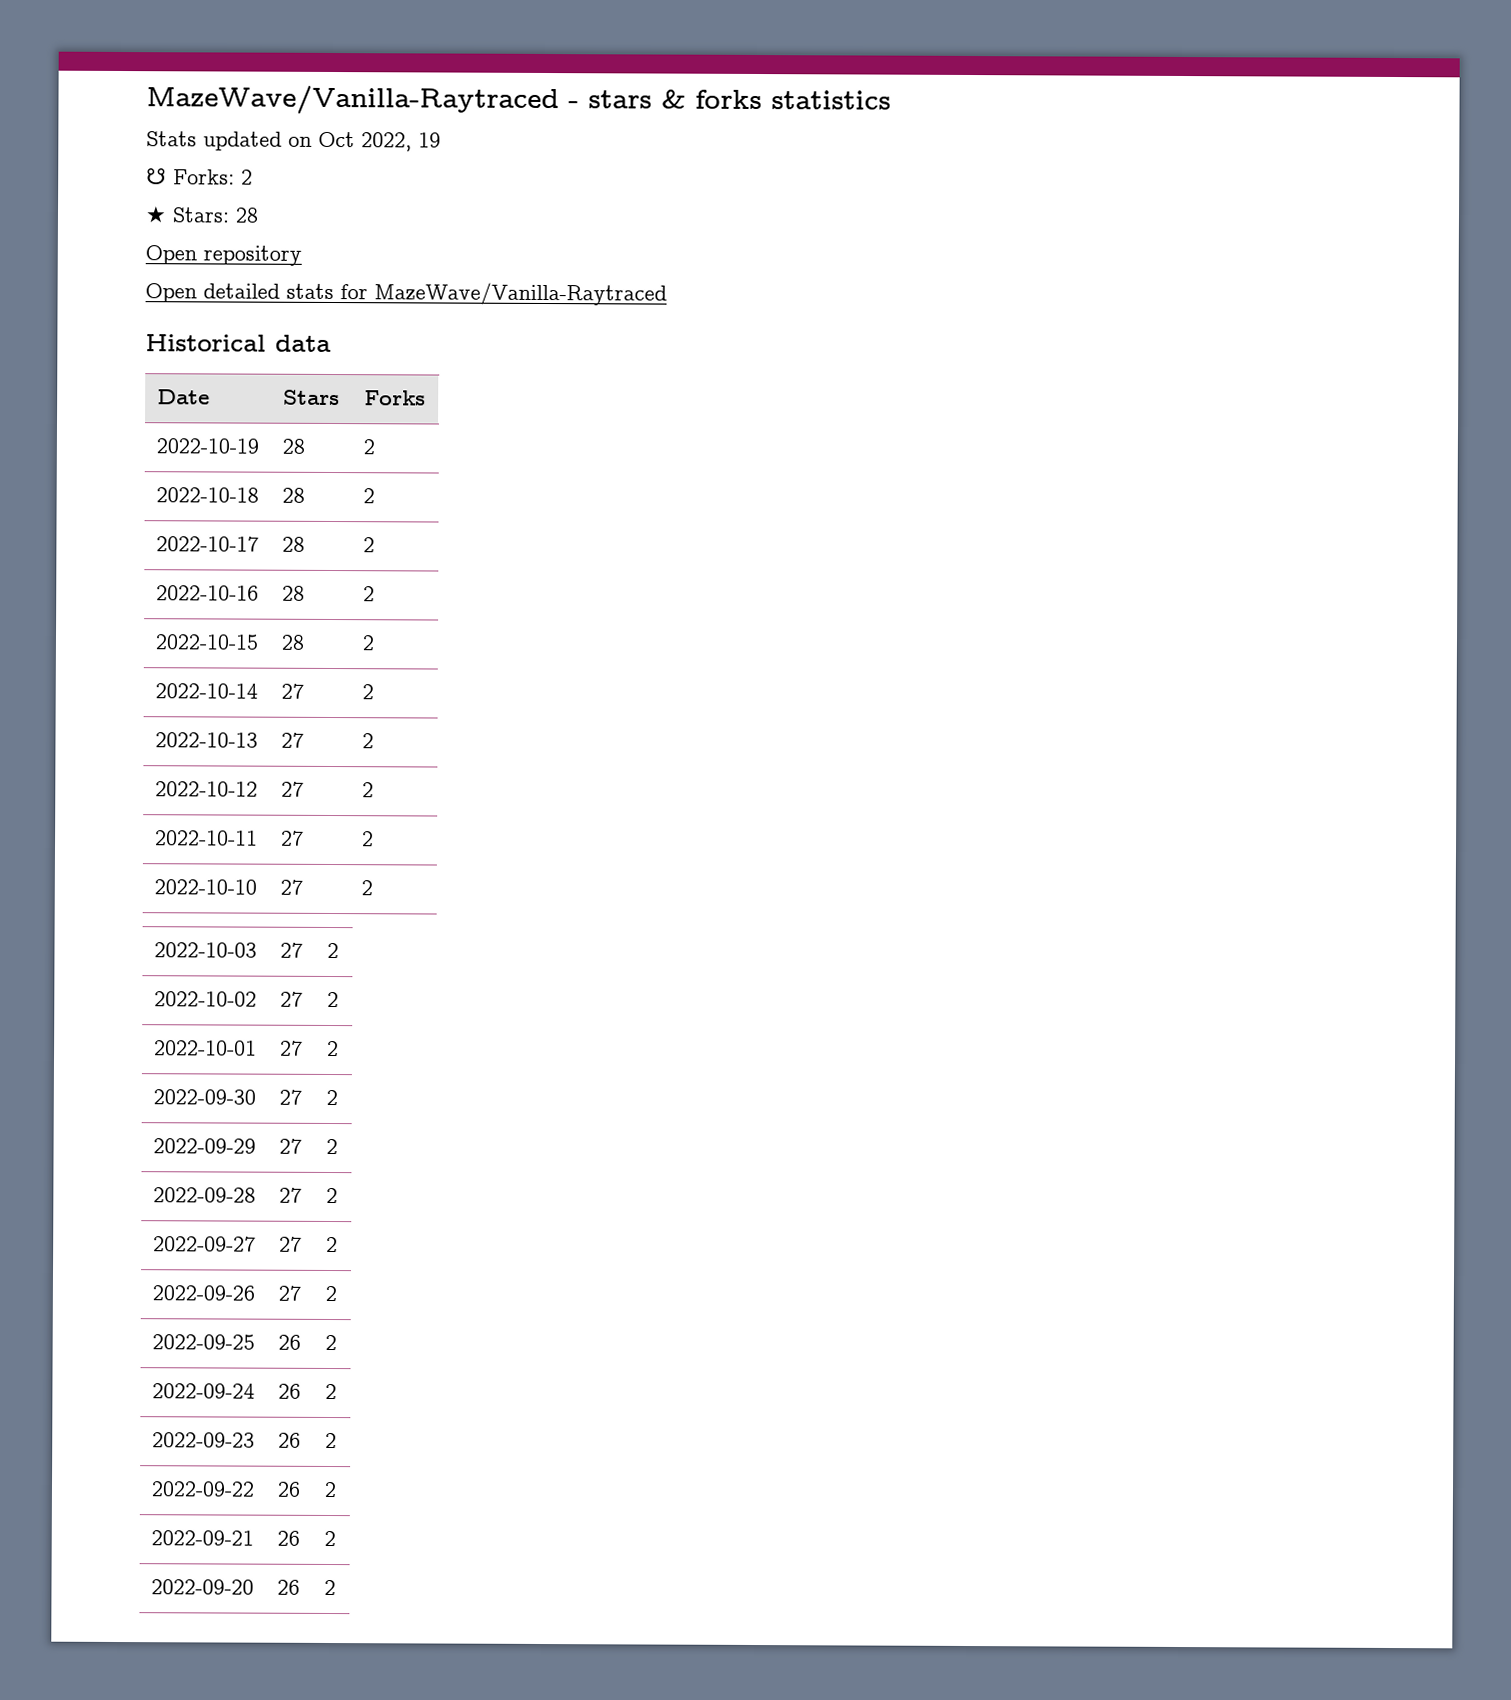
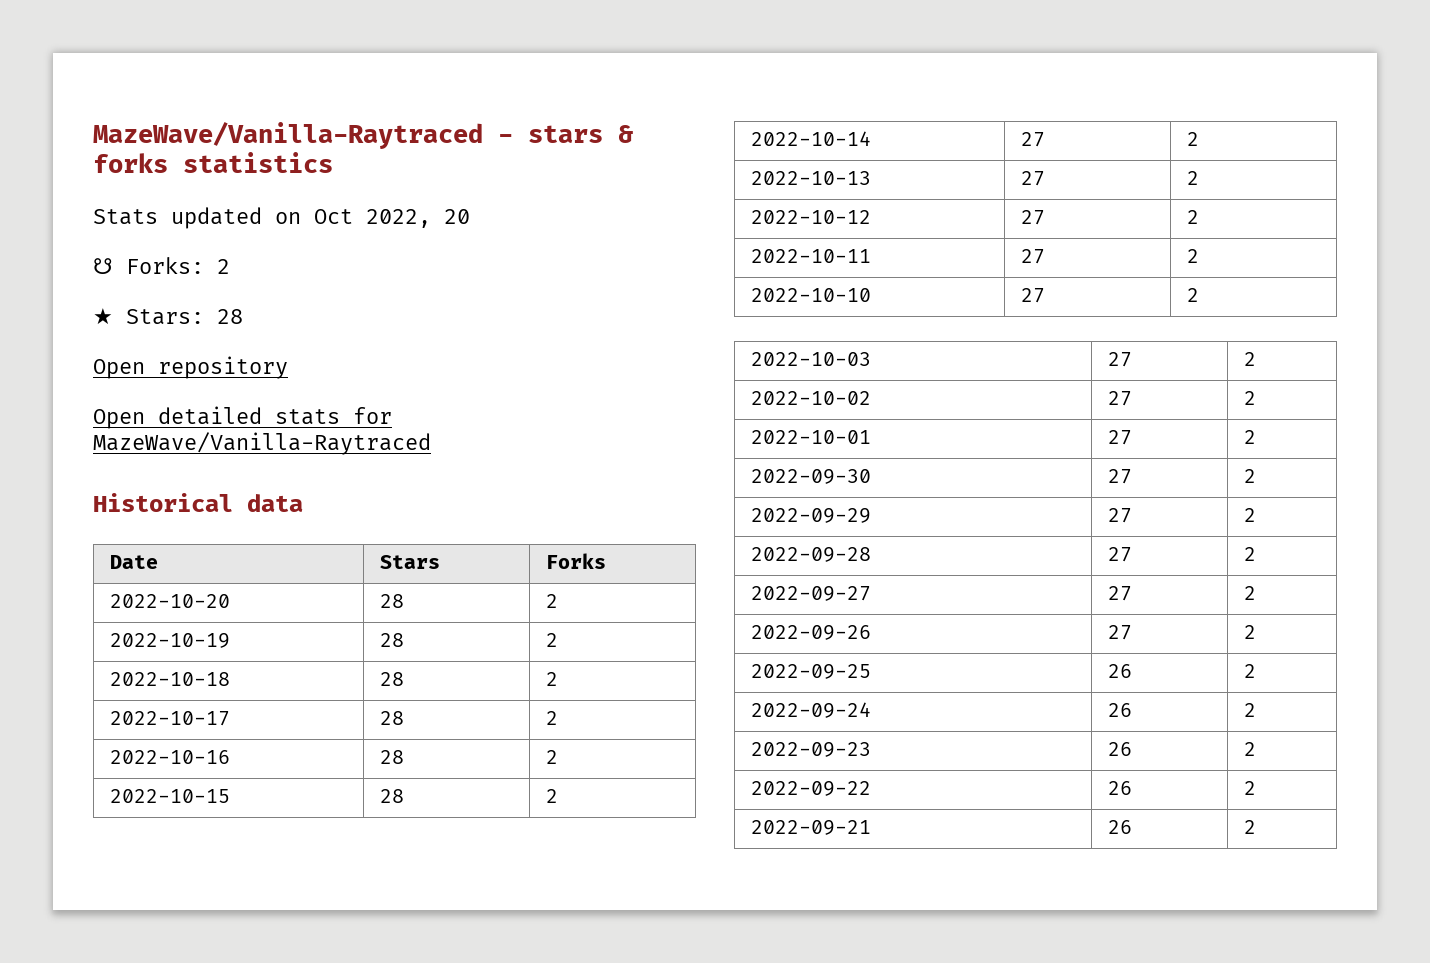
[418,132,441,148] 19 -> [444,209,470,224] 20
(426, 398) none -> [110,594,231,608] [380,594,405,608] [546,594,559,608] // 2022-10-20 | 28 | 2
[150,1579,254,1595] [276,1579,300,1595] [323,1579,336,1596] // 2022-09-20 | 26 | 2 -> (1257, 827) none

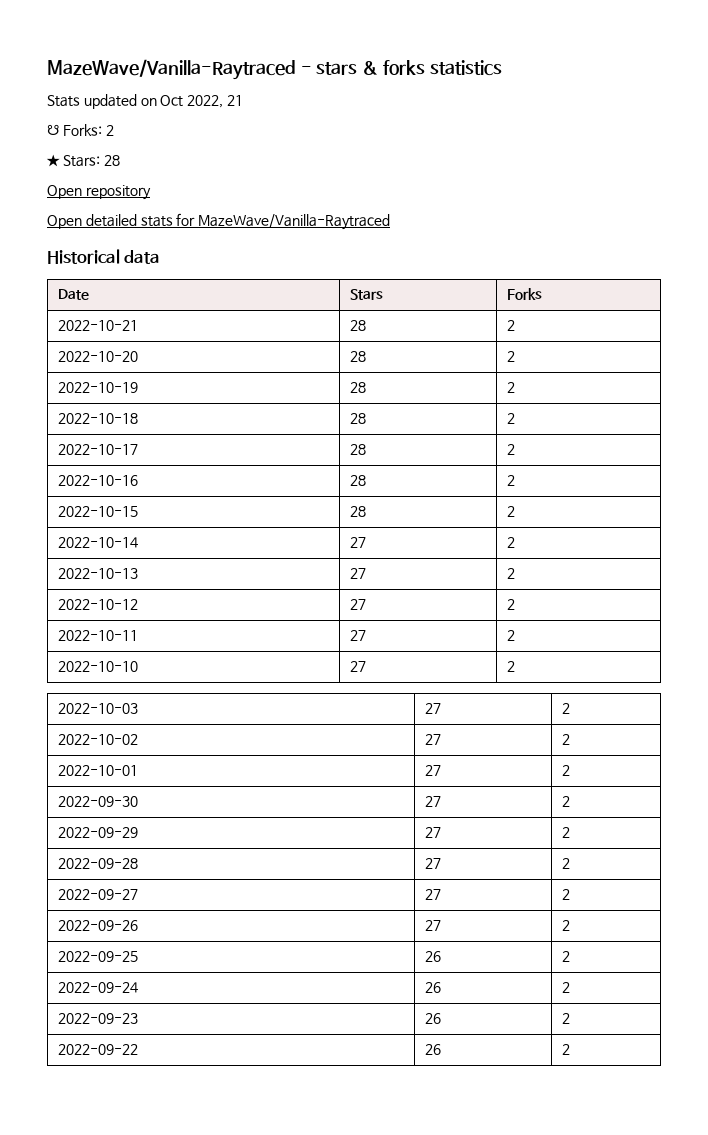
[444,209,470,224] 20 -> [226,95,243,106] 21
(607, 561) none -> [57,320,138,331] [349,320,366,331] [506,320,515,331] // 2022-10-21 | 28 | 2
[751,820,872,835] [1108,820,1133,834] [1244,820,1257,834] // 2022-09-21 | 26 | 2 -> (570, 1049) none

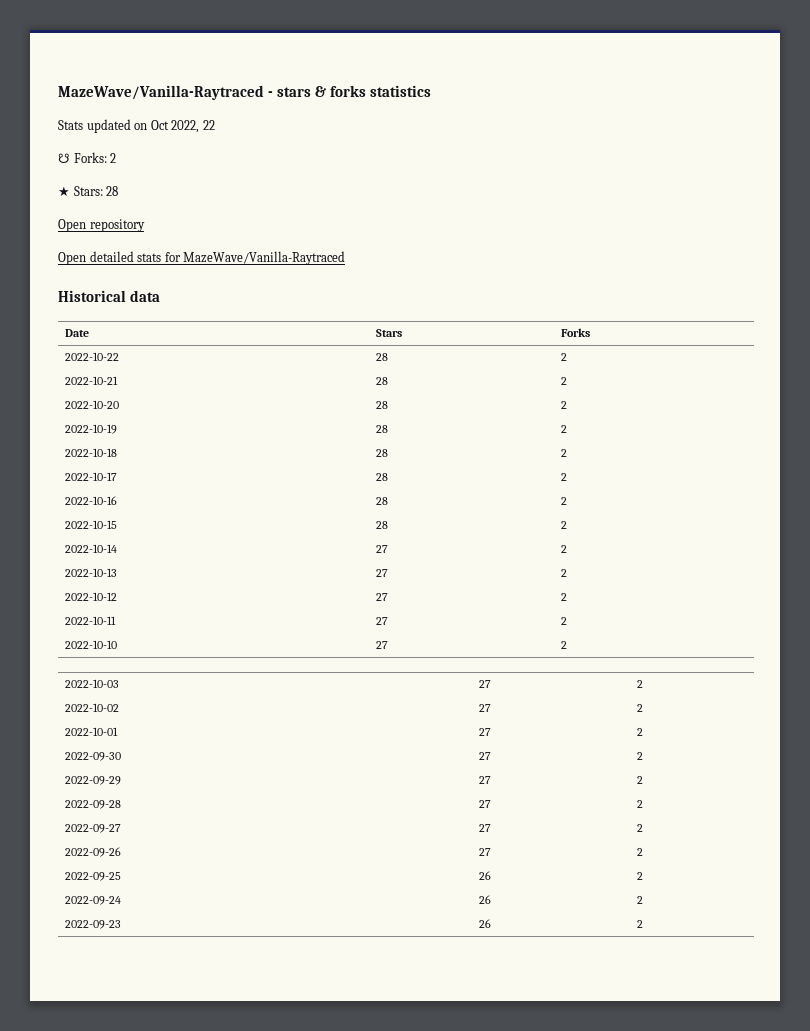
[226,95,243,106] 21 -> [202,120,215,130] 22
(542, 294) none -> [64,352,119,361] [375,353,388,361] [560,353,567,361] // 2022-10-22 | 28 | 2
[57,1044,138,1055] [424,1044,441,1055] [561,1044,570,1055] // 2022-09-22 | 26 | 2 -> (643, 924) none

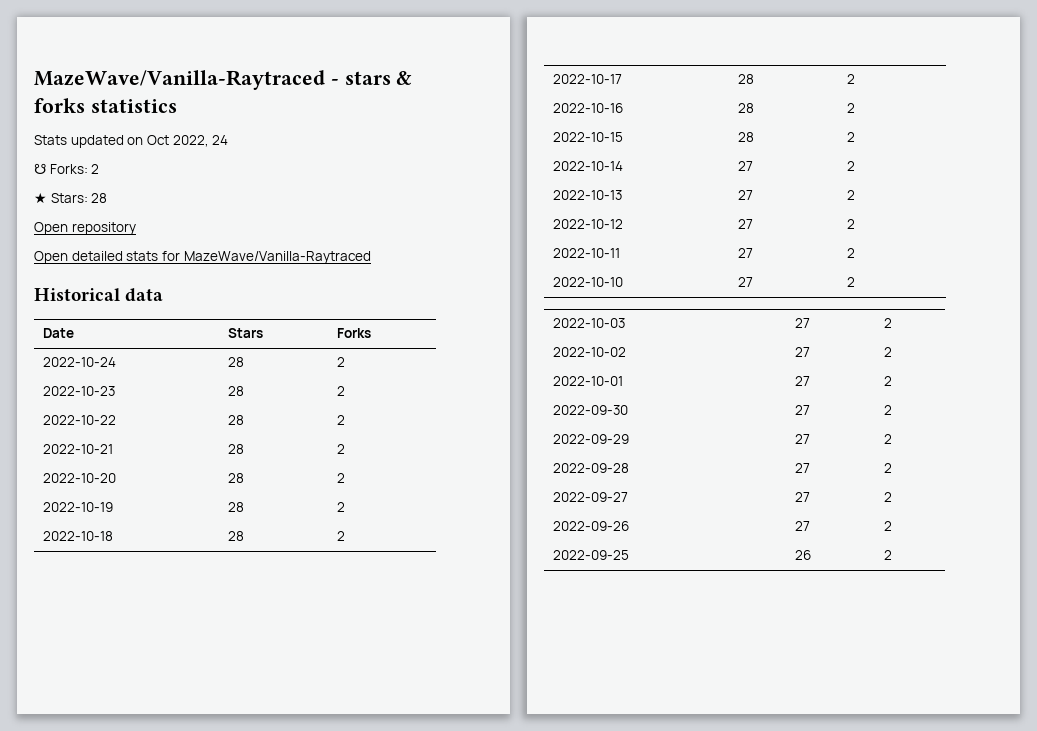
[202,120,215,130] 22 -> [212,135,229,145] 24
(590, 332) none -> [43,357,117,367] [228,357,245,367] [337,357,346,367] [43,386,116,396] [228,386,245,396] [337,386,346,396] // 2022-10-24 | 28 | 2 // 2022-10-23 | 28 | 2
[64,896,121,905] [478,895,491,904] [636,896,643,904] [64,920,121,929] [478,919,491,928] [636,920,643,928] // 2022-09-24 | 26 | 2 // 2022-09-23 | 26 | 2 -> (893, 555) none

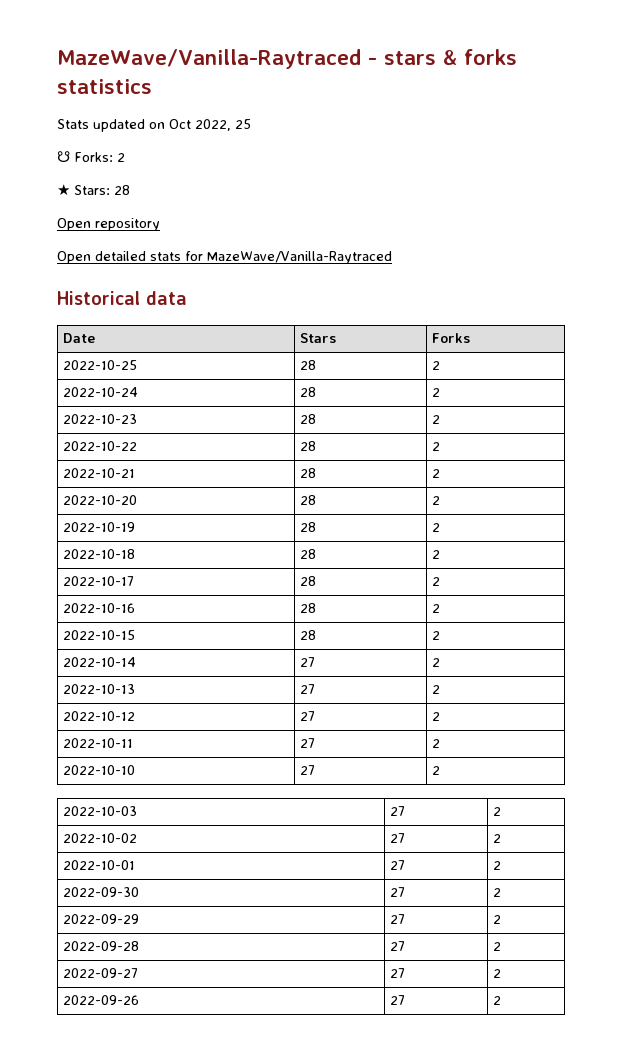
[212,135,229,145] 24 -> [235,119,251,129] 25
(372, 333) none -> [62,360,137,370] [299,360,316,370] [431,361,440,370] // 2022-10-25 | 28 | 2
[553,550,630,560] [795,550,812,560] [884,550,893,560] // 2022-09-25 | 26 | 2 -> (501, 1000) none

